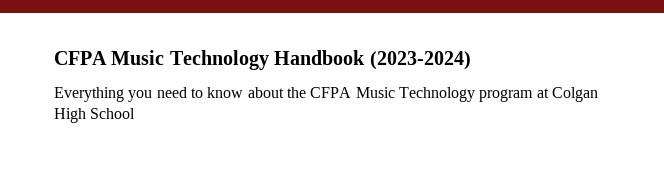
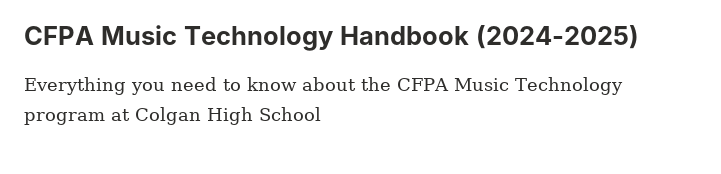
[369,51,471,70] (2023-2024) -> [475,25,639,49] (2024-2025)

